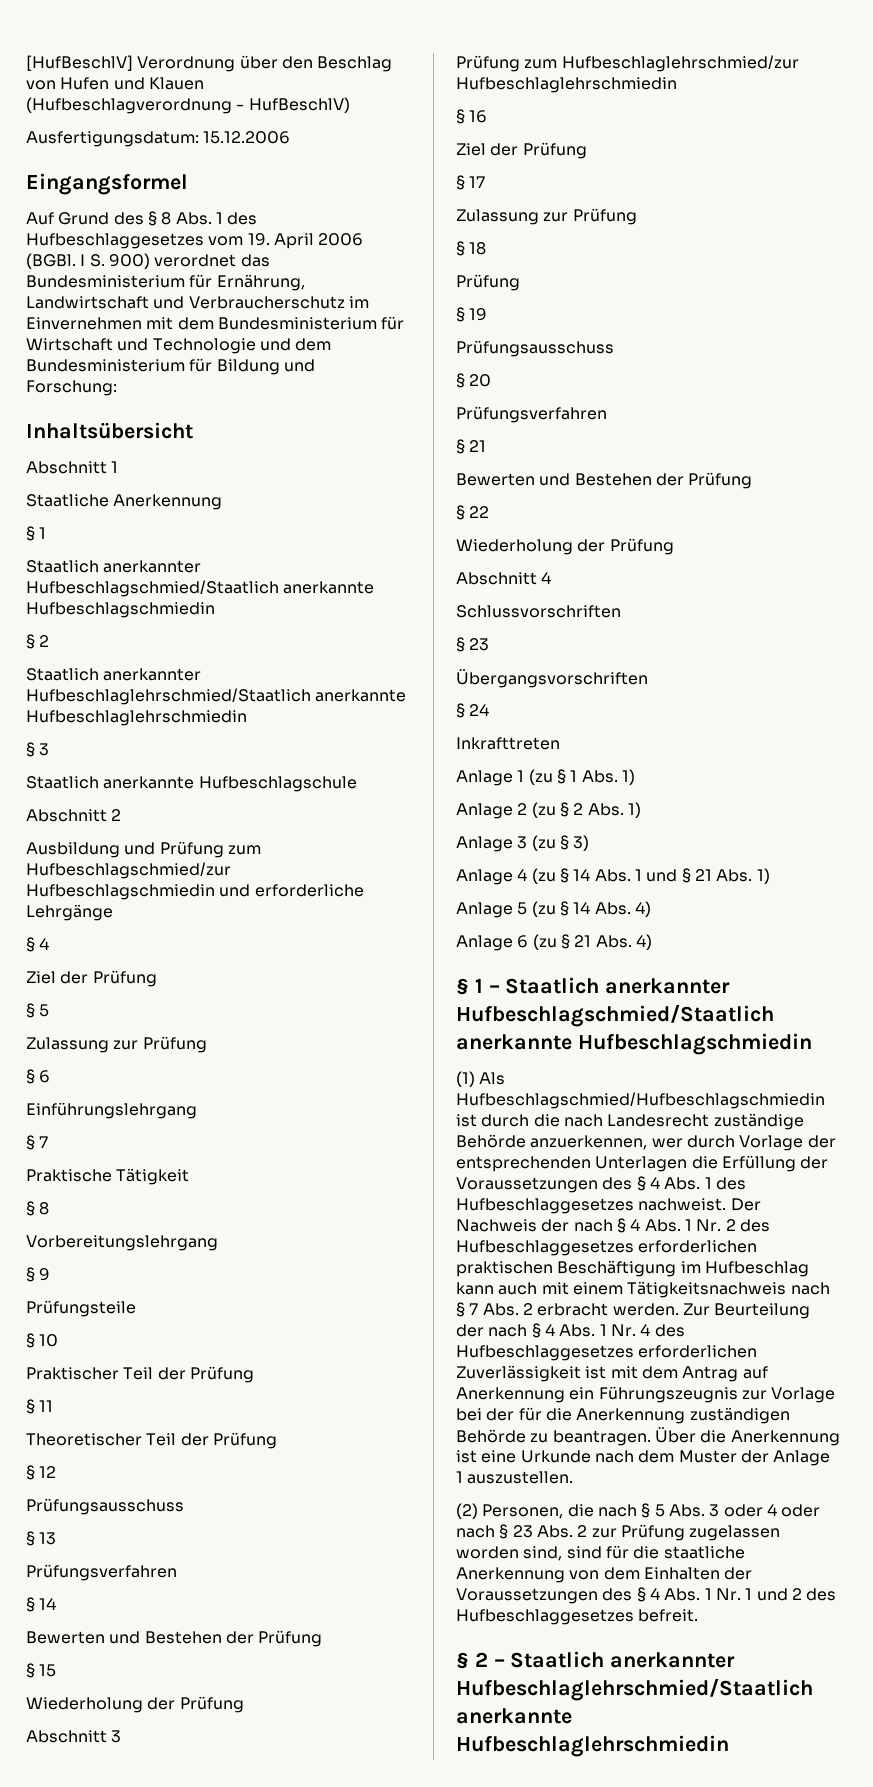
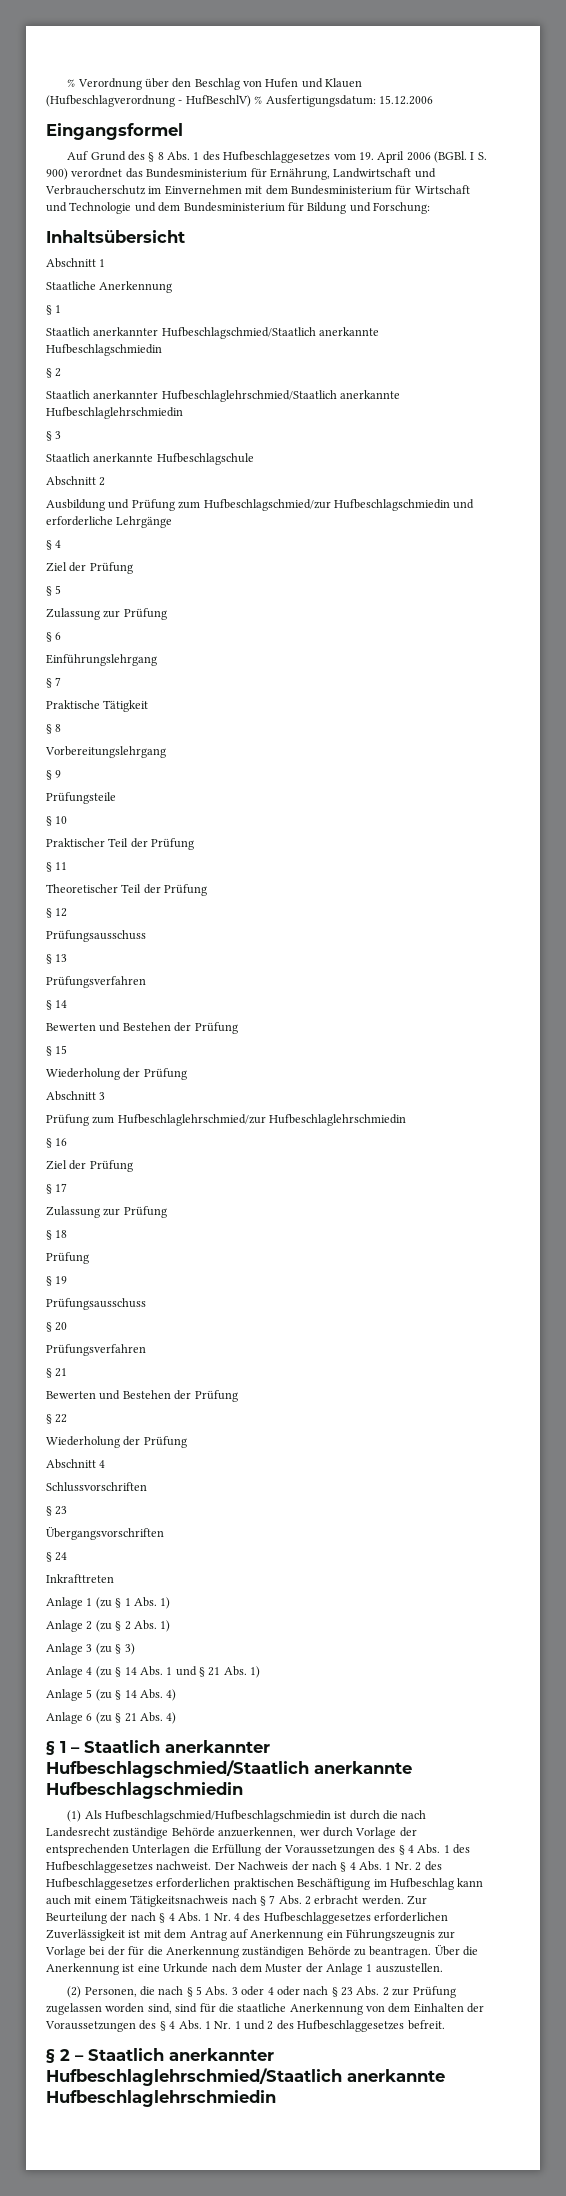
[26,55,133,71] [HufBeschlV] -> [67,79,76,87] %
(350, 105) // -> [254,96,263,104] %

